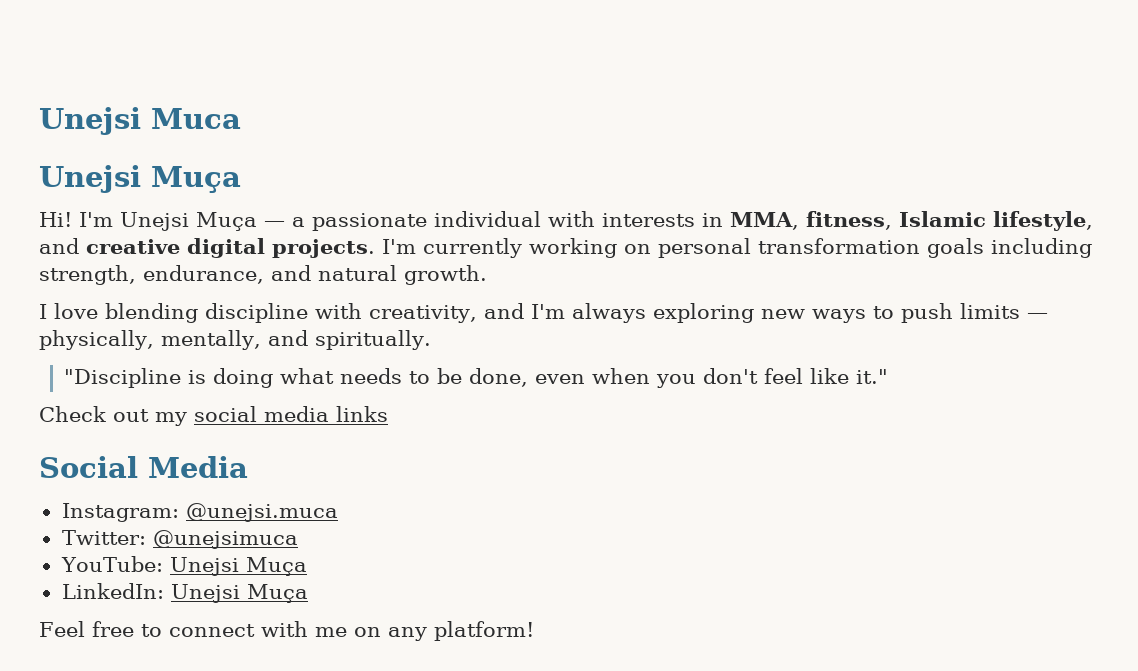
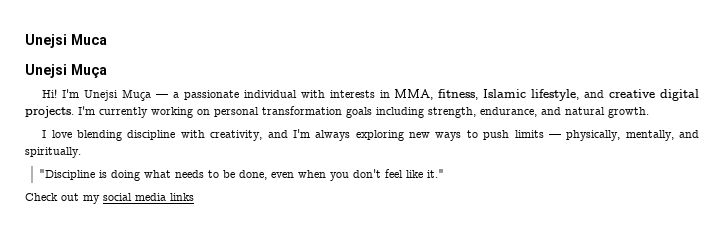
[39,456,248,478] [61,503,338,522] [61,530,298,549] [60,556,307,576] [61,583,308,603] [39,621,534,641] // Social Media // Instagram: @unejsi.muca // Twitter: @unejsimuca // YouTube: Unejsi Muça // LinkedIn: Unejsi Muça // Feel free to connect with me on any platform! -> (194, 197) none

